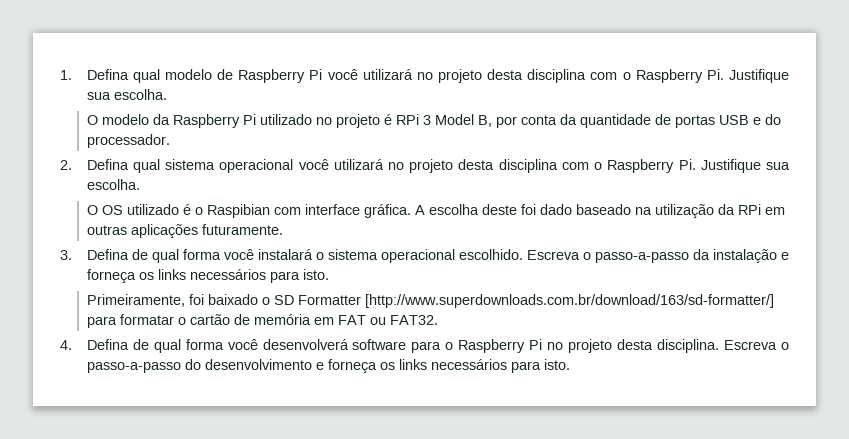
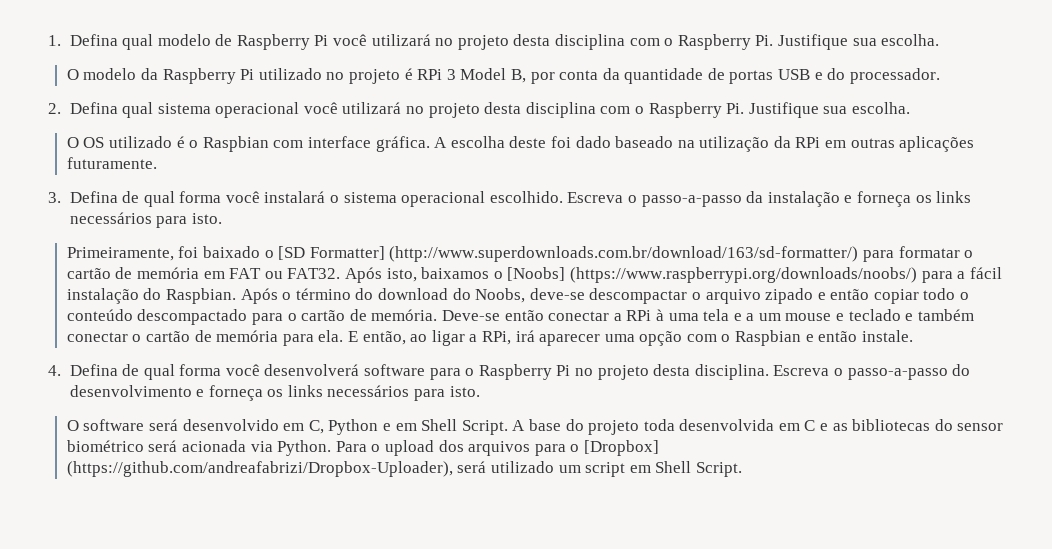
[206,204,270,218] Raspibian -> [202,136,269,152] Raspbian
[273,294,774,308] SD Formatter [http://www.superdownloads.com.br/download/163/sd-formatter/] -> [278,246,859,262] [SD Formatter] (http://www.superdownloads.com.br/download/163/sd-formatter/)
(438, 320) none -> [344,267,1002,283] [66,288,970,304] [66,309,974,325] [66,330,913,346] Após isto, baixamos o [Noobs] (https://www.raspberrypi.org/downloads/noobs/) para a fácil instalação do Raspbian. Após o término do download do Noobs, deve-se descompactar o arquivo zipado e então copiar todo o conteúdo descompactado para o cartão de memória. Deve-se então conectar a RPi à uma tela e a um mouse e teclado e também conectar o cartão de memória para ela. E então, ao ligar a RPi, irá aparecer uma opção com o Raspbian e então instale.
(570, 364) none -> [66,419,1004,435] [66,440,659,456] [66,461,742,477] // O software será desenvolvido em C, Python e em Shell Script. A base do projeto toda desenvolvida em C e as bibliotecas do sensor biométrico será acionada via Python. Para o upload dos arquivos para o [Dropbox] (https://github.com/andreafabrizi/Dropbox-Uploader), será utilizado um script em Shell Script.

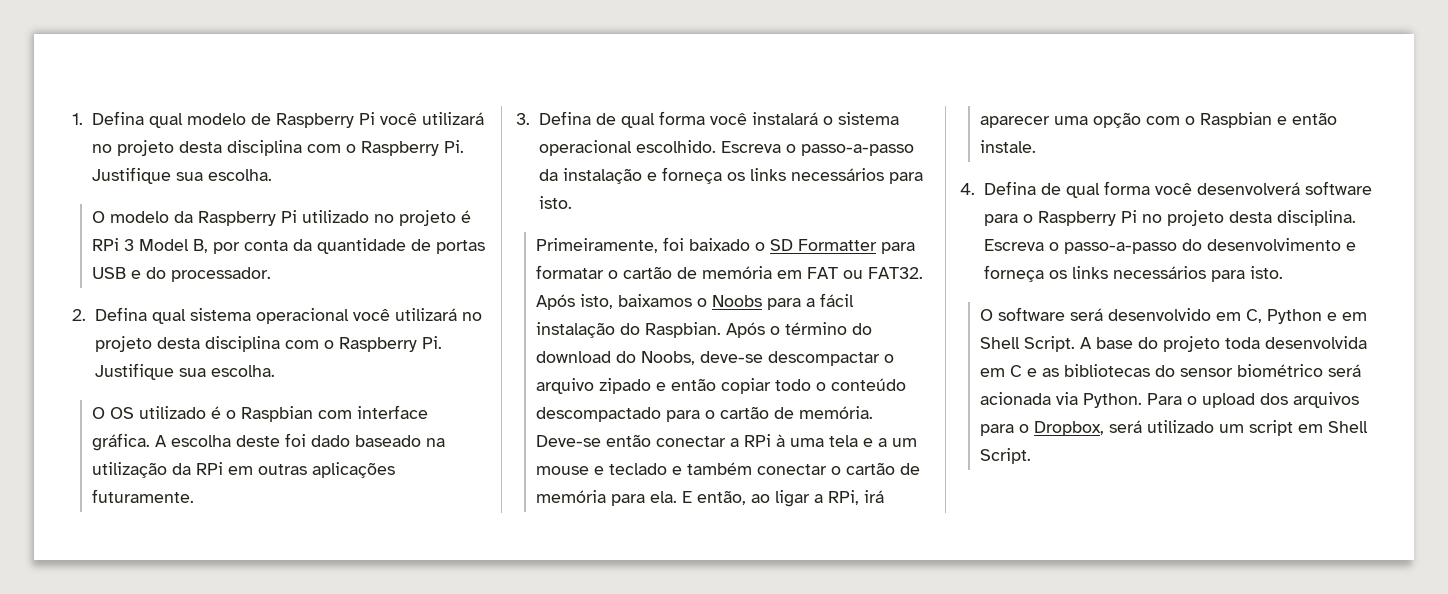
[278,246,859,262] [SD Formatter] (http://www.superdownloads.com.br/download/163/sd-formatter/) -> [769,239,877,251] SD Formatter
[507,267,917,283] [Noobs] (https://www.raspberrypi.org/downloads/noobs/) -> [711,295,762,307] Noobs
[583,440,659,456] [66,461,453,477] [Dropbox] (https://github.com/andreafabrizi/Dropbox-Uploader), -> [1033,421,1104,436] Dropbox,

